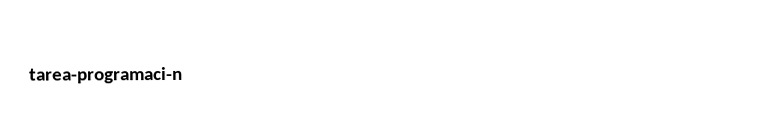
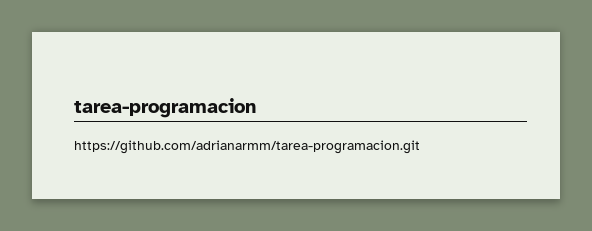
[29,66,183,84] tarea-programaci-n -> [74,98,256,118] [74,140,420,154] tarea-programacion // https://github.com/adrianarmm/tarea-programacion.git

